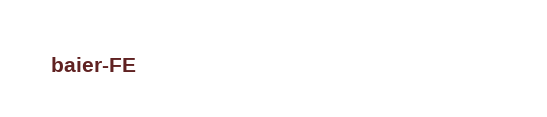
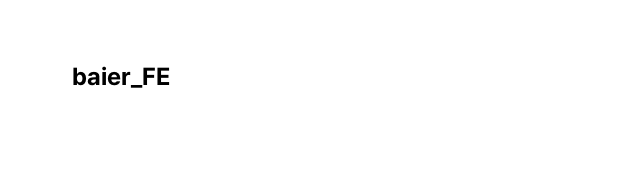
[51,57,136,72] baier-FE -> [72,66,170,88] baier_FE

